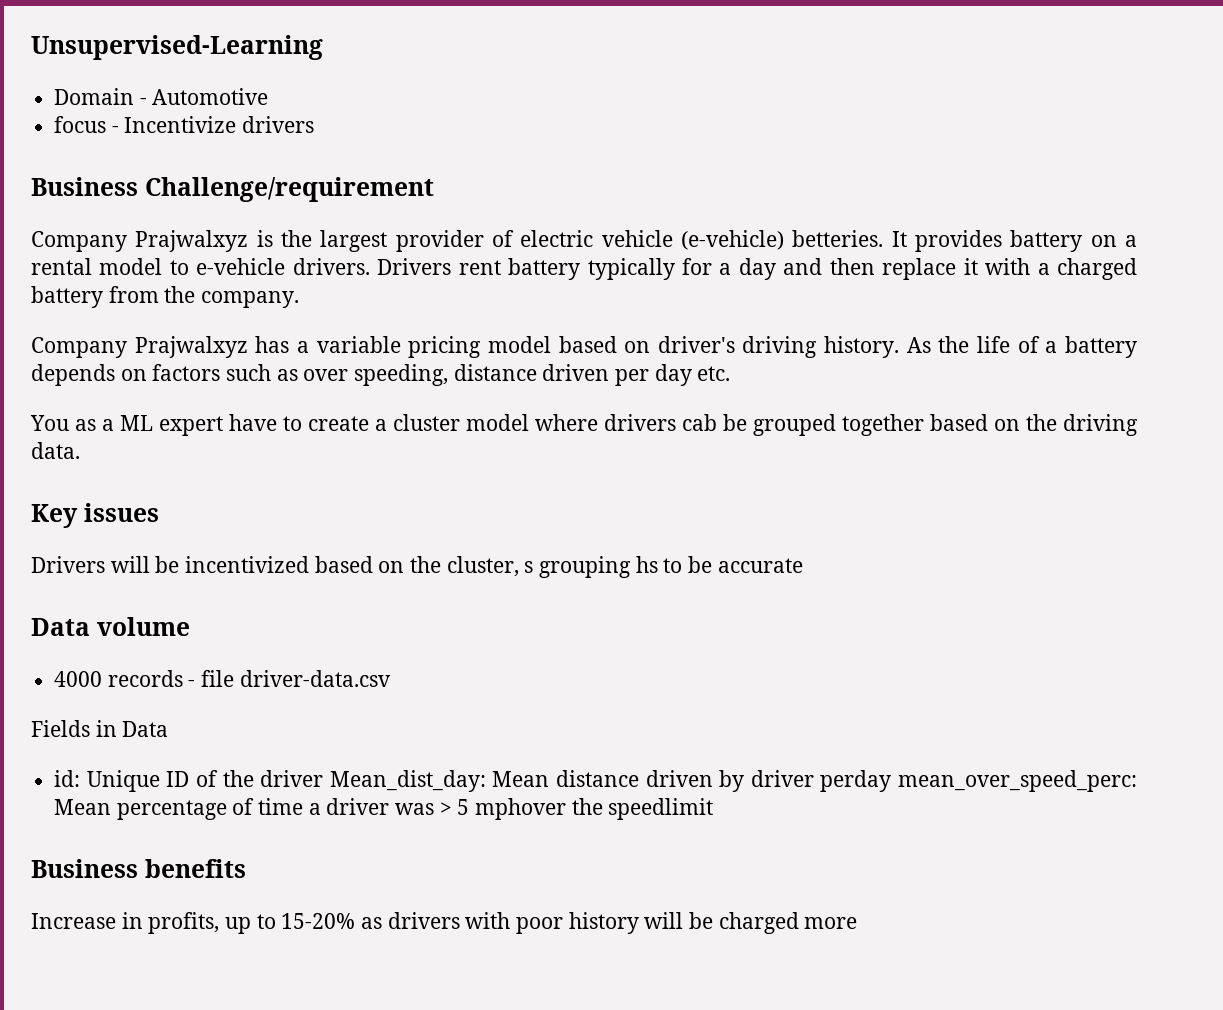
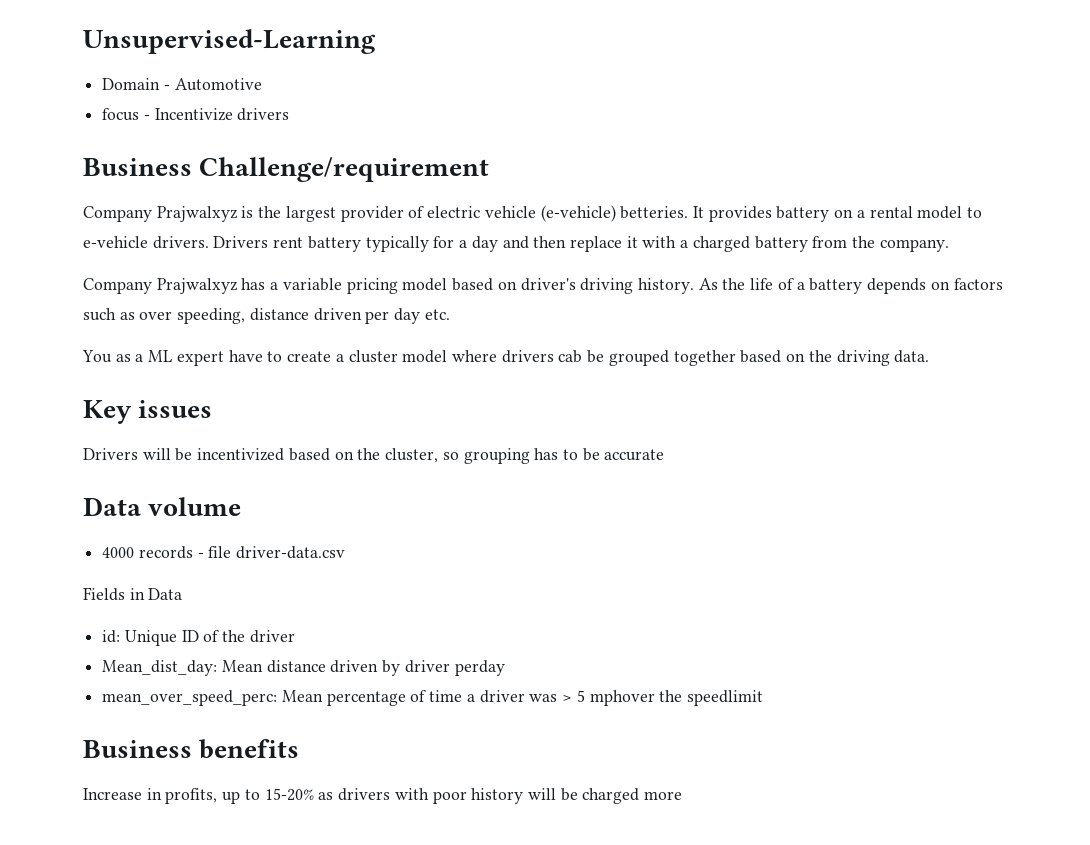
[524,556,658,578] s grouping hs -> [442,448,559,464] so grouping has
(324, 778) none -> (295, 636) //
(892, 781) none -> (505, 668) //

